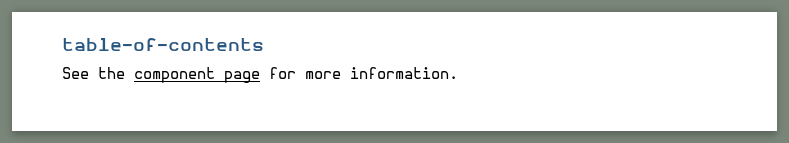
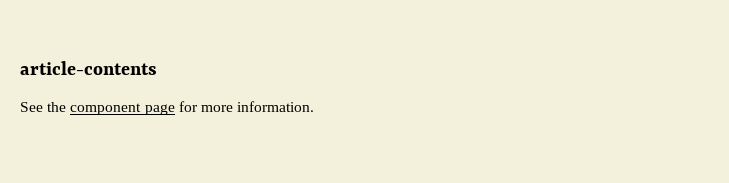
[62,38,264,51] table-of-contents -> [20,61,157,75] article-contents

